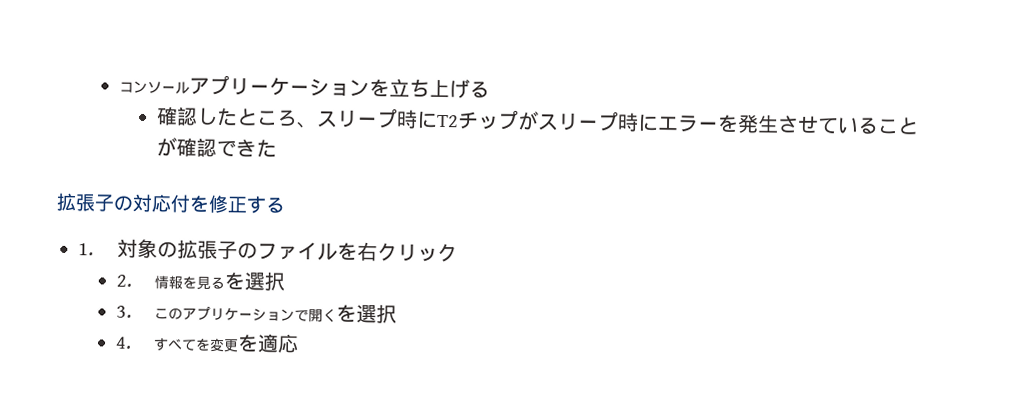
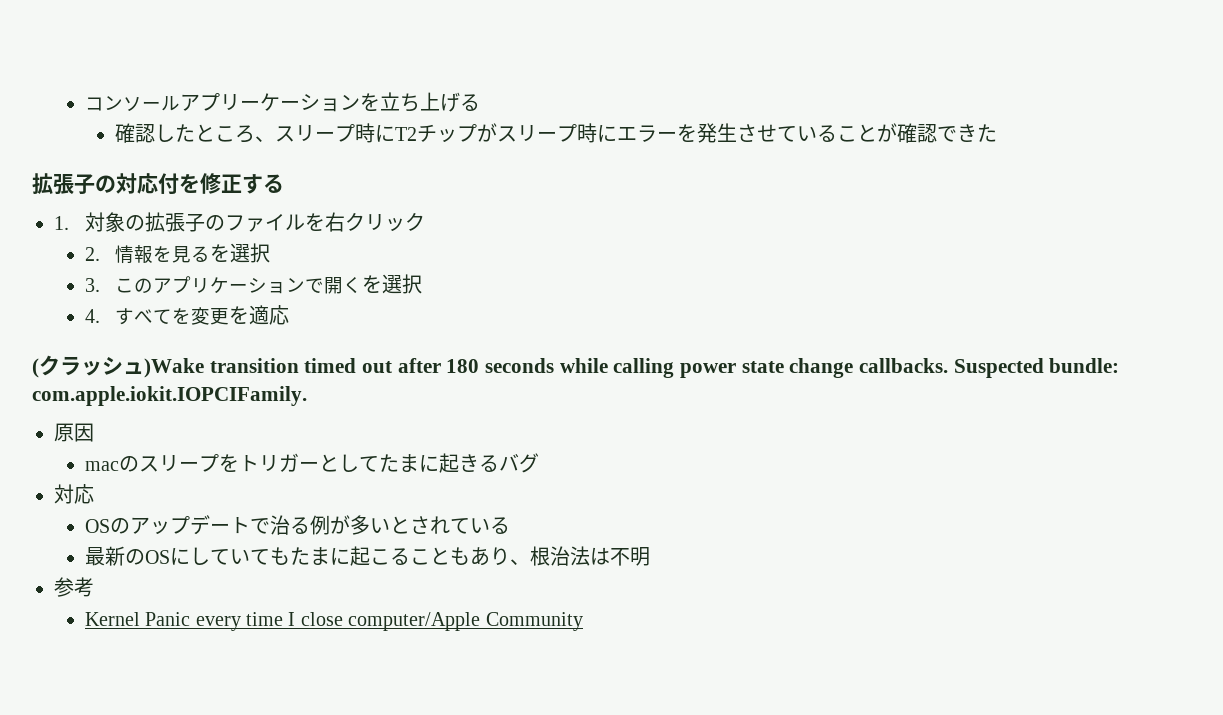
(300, 343) none -> [32,355,1120,378] [32,386,307,406] [54,423,94,442] [84,453,539,473] [54,484,94,504] [84,515,510,535] [84,546,650,566] [54,577,94,597] [84,612,583,631] // (クラッシュ)Wake transition timed out after 180 seconds while calling power state change callbacks. Suspected bundle: com.apple.iokit.IOPCIFamily. // 原因 // macのスリープをトリガーとしてたまに起きるバグ // 対応 // OSのアップデートで治る例が多いとされている // 最新のOSにしていてもたまに起こることもあり、根治法は不明 // 参考 // Kernel Panic every time I close computer/Apple Community

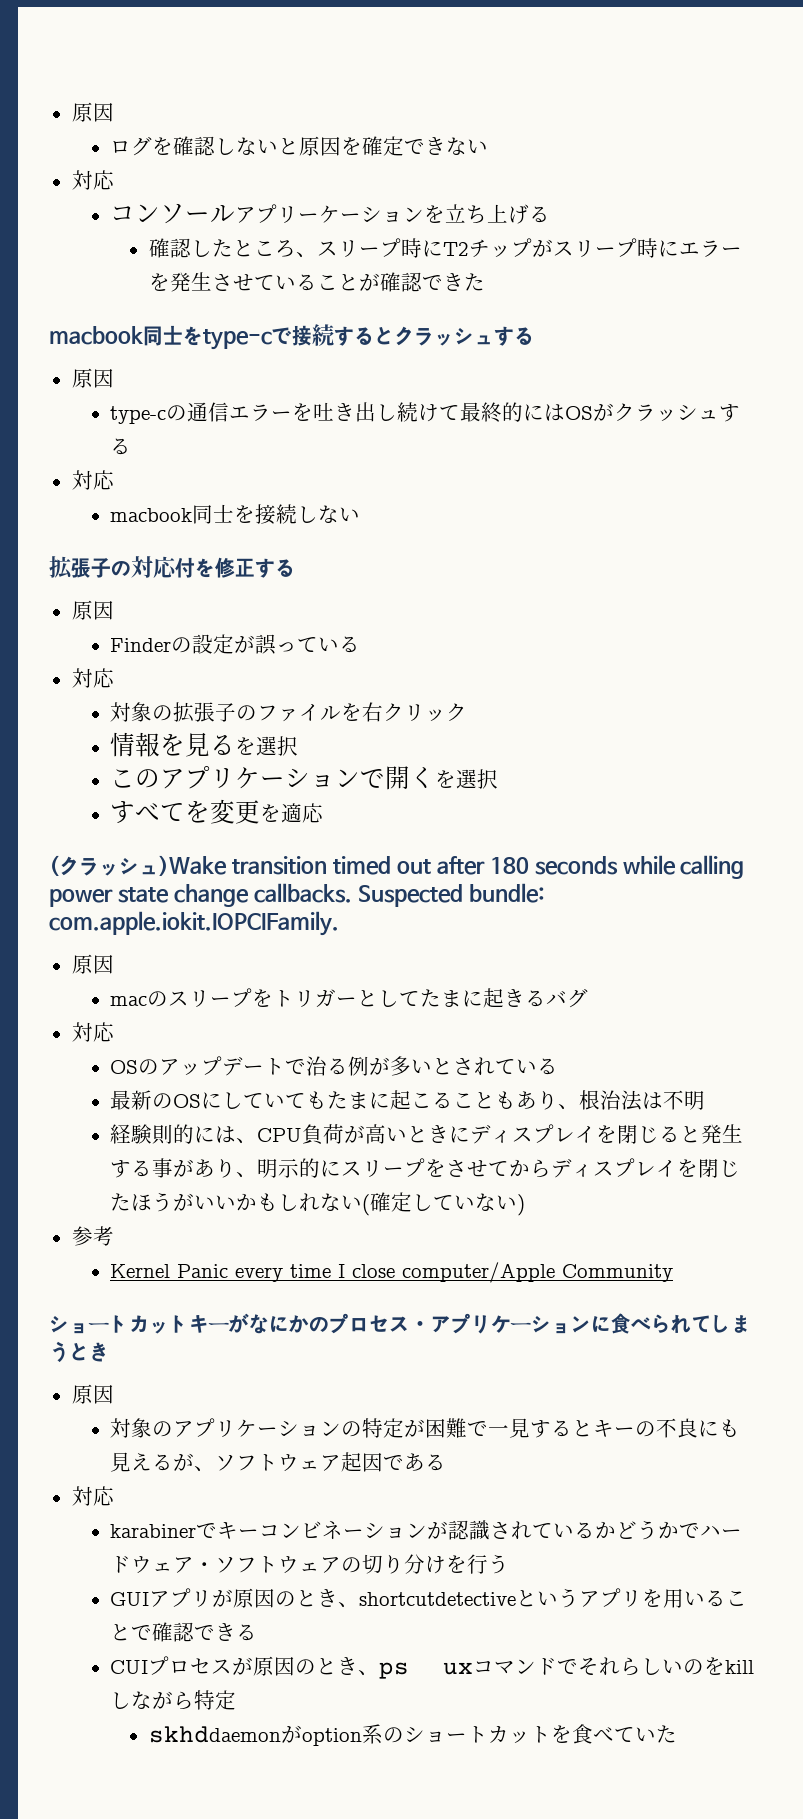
(84, 104) none -> [71,102,114,122] [110,136,489,156] [71,170,115,190] 原因 // ログを確認しないと原因を確定できない // 対応 //
(998, 133) none -> [49,324,534,350] [71,368,114,388] [110,402,741,424] [110,438,132,455] [71,470,115,490] [110,504,361,525] // macbook同士をtype-cで接続するとクラッシュする // 原因 // type-cの通信エラーを吐き出し続けて最終的にはOSがクラッシュする // 対応 // macbook同士を接続しない
[54,216,69,230] 1. -> [71,600,114,620] [110,634,361,655] [71,668,115,688] 原因 // Finderの設定が誤っている // 対応 //
[84,247,100,261] 2. -> (468, 712) none
[84,278,100,292] 3. -> (299, 746) none
[84,309,100,323] 4. -> (499, 779) none
(650, 556) none -> [110,1124,744,1145] [110,1158,741,1178] [110,1192,526,1216] // 経験則的には、CPU負荷が高いときにディスプレイを閉じると発生する事があり、明示的にスリープをさせてからディスプレイを閉じたほうがいいかもしれない(確定していない)
(583, 621) none -> [49,1313,751,1334] [49,1341,109,1363] [71,1384,114,1404] [110,1418,741,1438] [110,1452,447,1472] [71,1486,115,1506] [110,1520,743,1540] [110,1554,510,1574] [110,1588,748,1608] [110,1622,258,1642] [110,1656,754,1679] [110,1690,237,1710] [148,1724,677,1746] // ショートカットキーがなにかのプロセス・アプリケーションに食べられてしまうとき // 原因 // 対象のアプリケーションの特定が困難で一見するとキーの不良にも見えるが、ソフトウェア起因である // 対応 // karabinerでキーコンビネーションが認識されているかどうかでハードウェア・ソフトウェアの切り分けを行う // GUIアプリが原因のとき、shortcutdetectiveというアプリを用いることで確認できる // CUIプロセスが原因のとき、ps uxコマンドでそれらしいのをkillしながら特定 // skhddaemonがoption系のショートカットを食べていた

